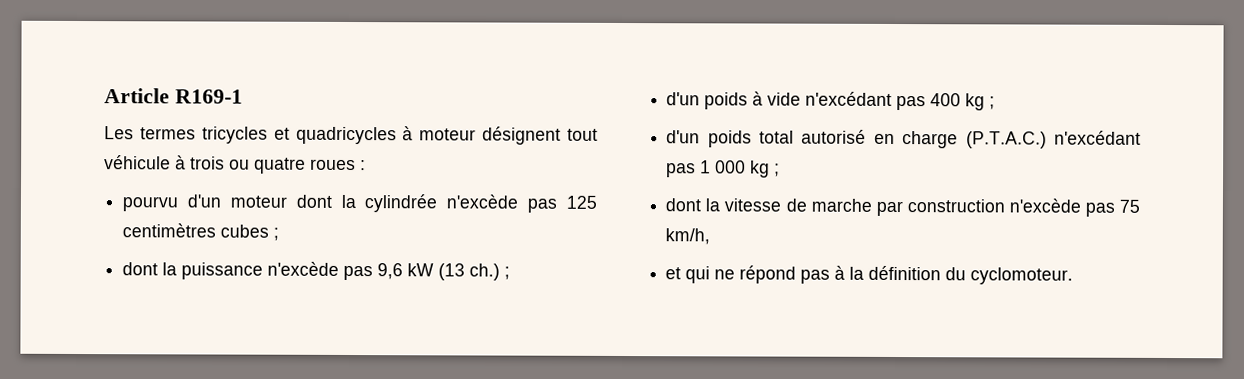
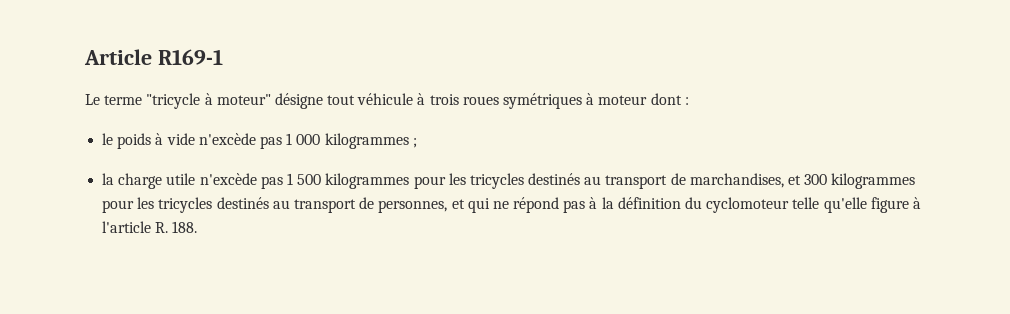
[104,126,598,145] [104,155,366,174] [122,194,597,213] [122,223,280,241] [122,261,511,281] [666,91,996,111] [666,129,1141,149] Les termes tricycles et quadricycles à moteur désignent tout véhicule à trois ou quatre roues : // pourvu d'un moteur dont la cylindrée n'excède pas 125 centimètres cubes ; // dont la puissance n'excède pas 9,6 kW (13 ch.) ; // d'un poids à vide n'excédant pas 400 kg ; // d'un poids total autorisé en charge (P.T.A.C.) n'excédant -> [85,93,689,109] [102,133,256,149] Le terme "tricycle à moteur" désigne tout véhicule à trois roues symétriques à moteur dont : // le poids à vide n'excède
[750,160,781,178] [665,198,1140,217] [665,228,711,245] kg ; // dont la vitesse de marche par construction n'excède pas 75 km/h, // -> [324,133,417,149] [102,173,916,189] [102,197,448,213] kilogrammes ; // la charge utile n'excède pas 1 500 kilogrammes pour les tricycles destinés au transport de marchandises, et 300 kilogrammes pour les tricycles destinés au transport de personnes,
[970,267,1074,285] cyclomoteur. -> [706,197,921,213] [102,221,198,233] cyclomoteur telle qu'elle figure à l'article R. 188.

